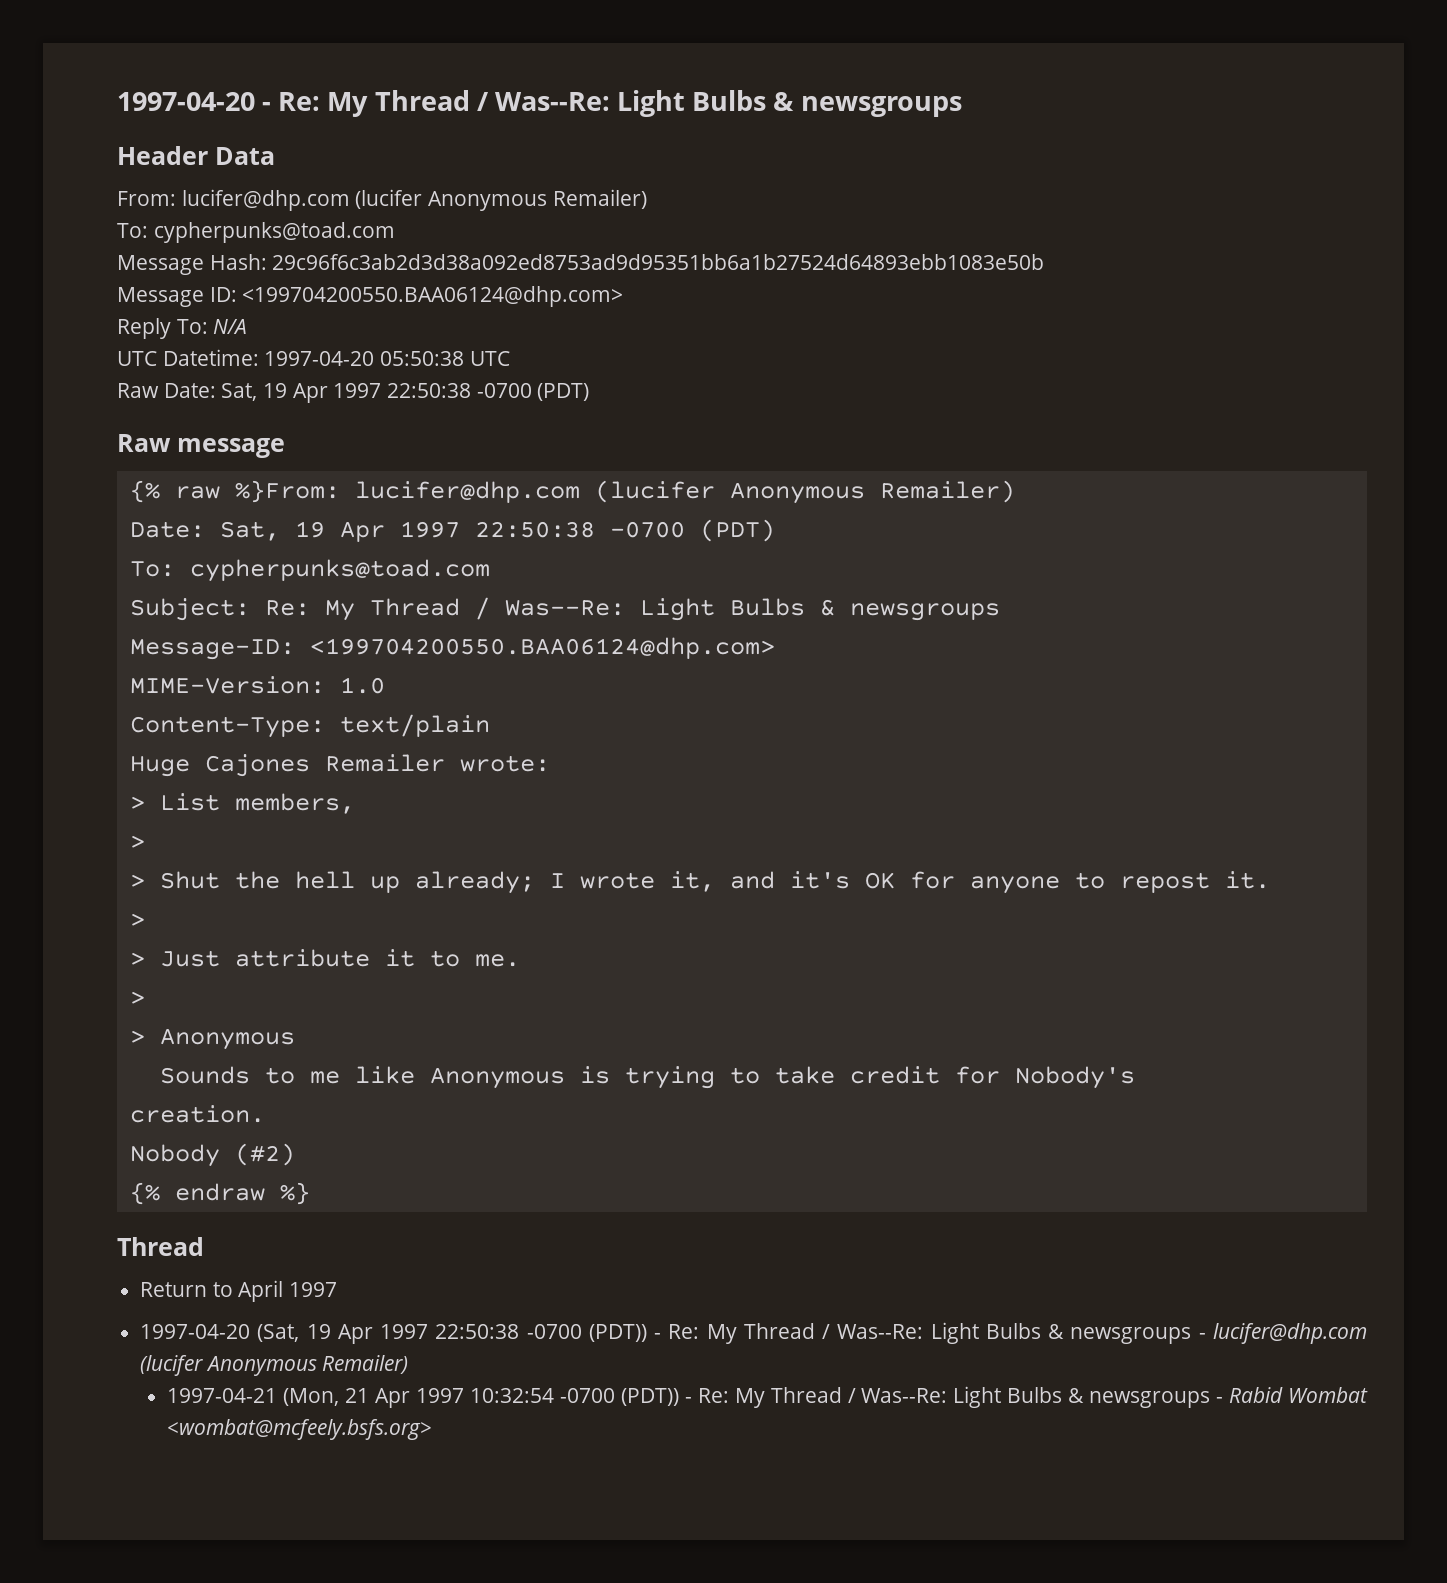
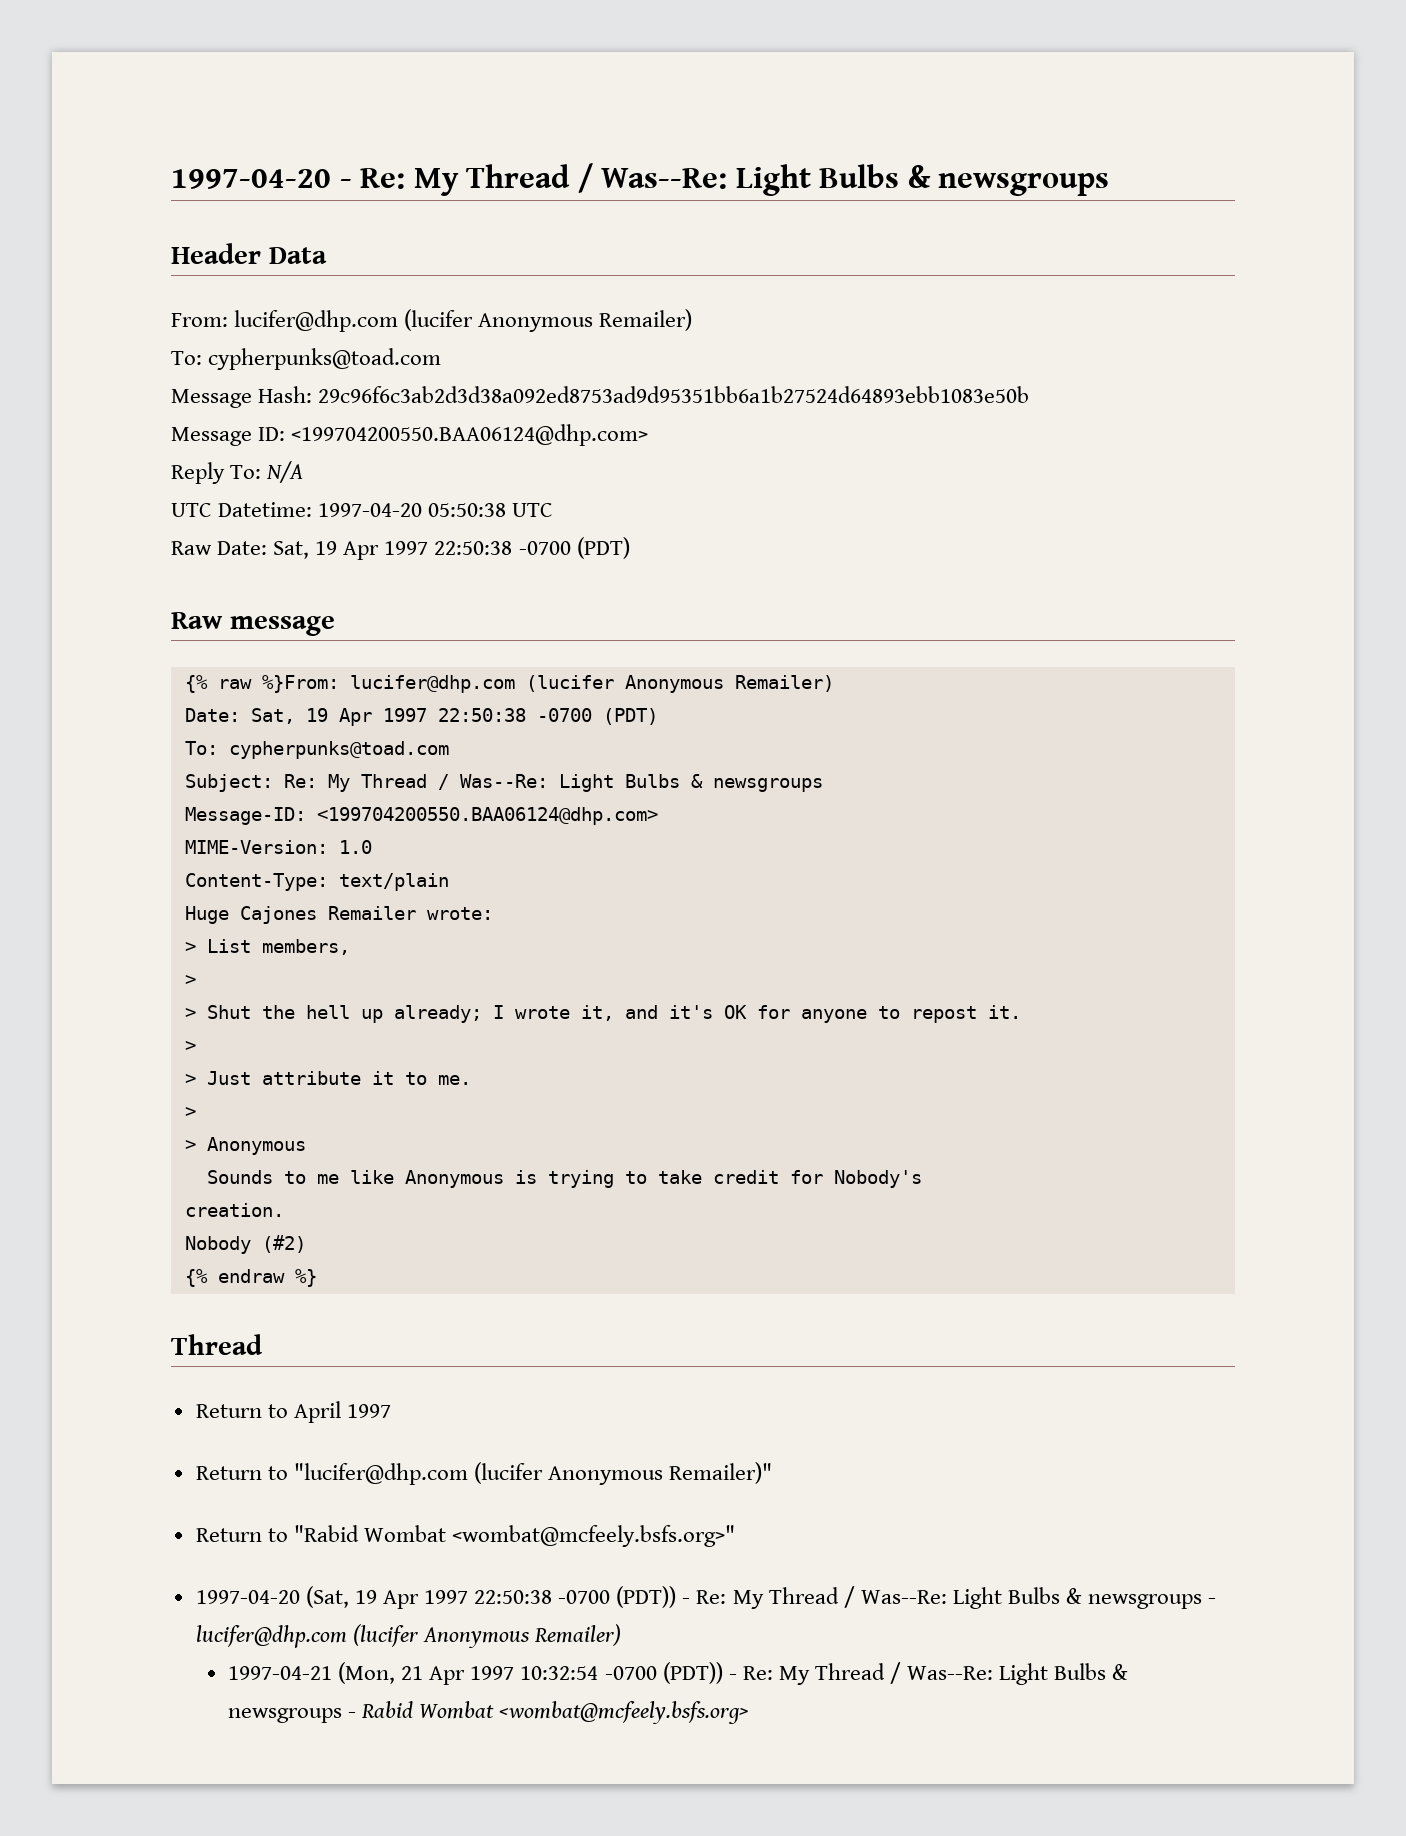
(338, 1289) none -> [195,1462,773,1485] [195,1525,736,1547] // Return to "lucifer@dhp.com (lucifer Anonymous Remailer)" // Return to "Rabid Wombat <wombat@mcfeely.bsfs.org>"

